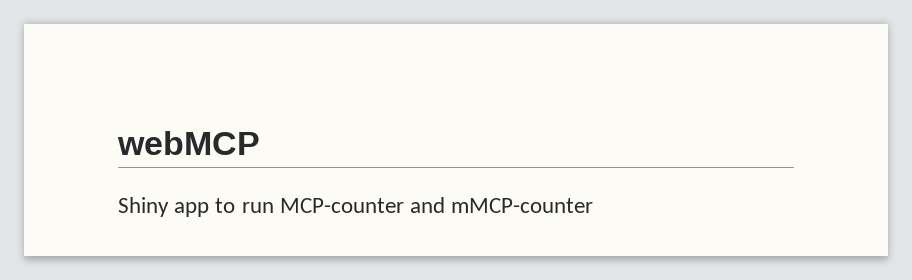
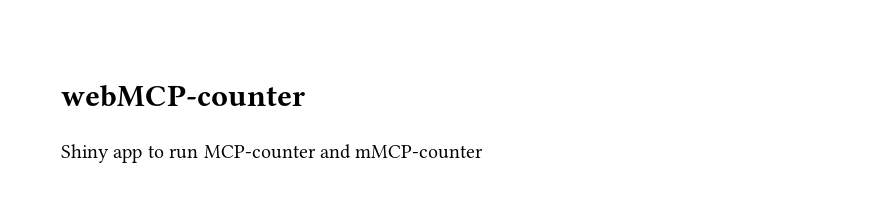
[117,131,260,155] webMCP -> [61,85,305,107] webMCP-counter

